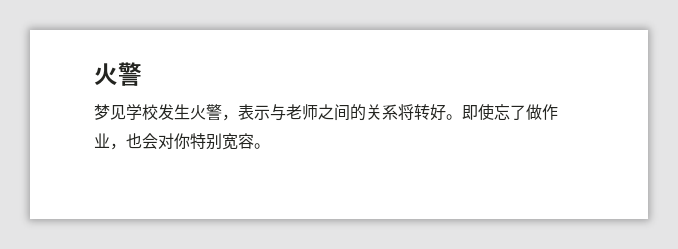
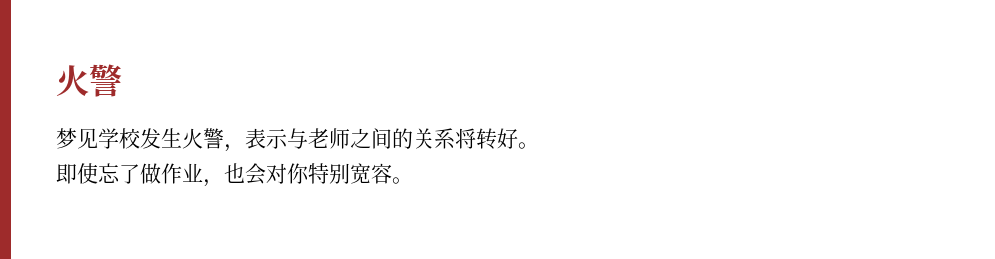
(462, 117) none -> (539, 145) //

